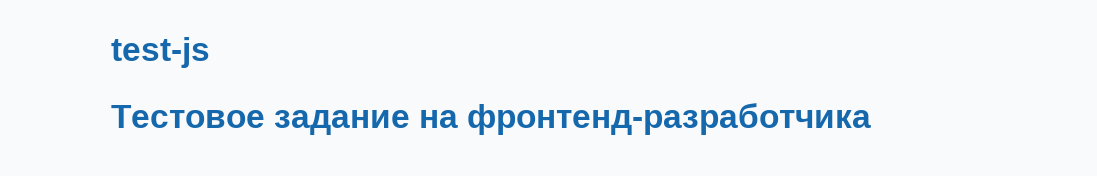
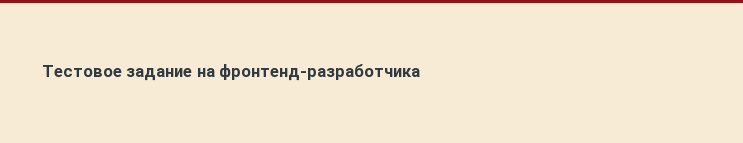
[111,37,210,68] test-js // -> (42, 71) none

